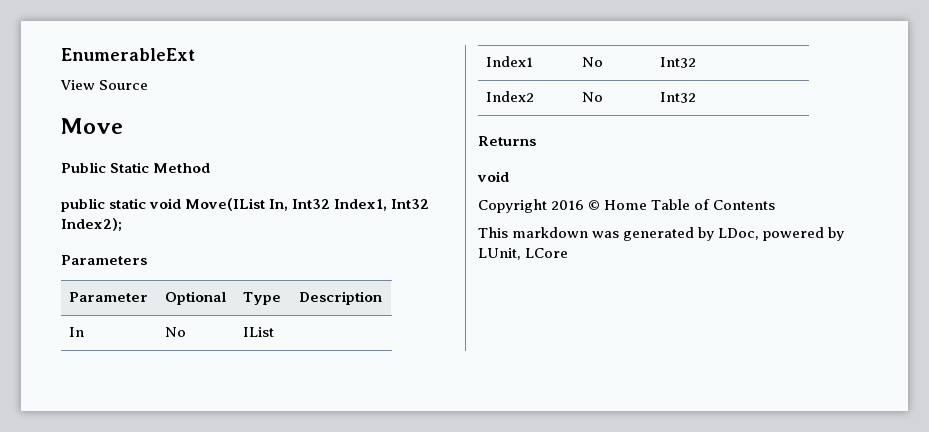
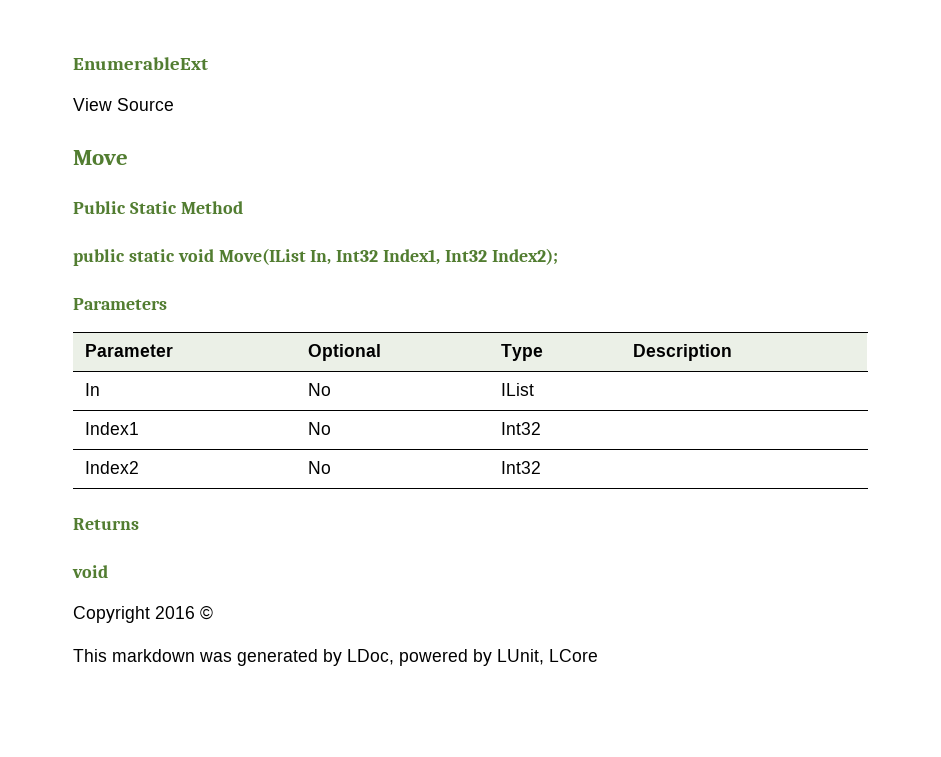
[604,199,776,210] Home Table of Contents -> (213, 612) none

